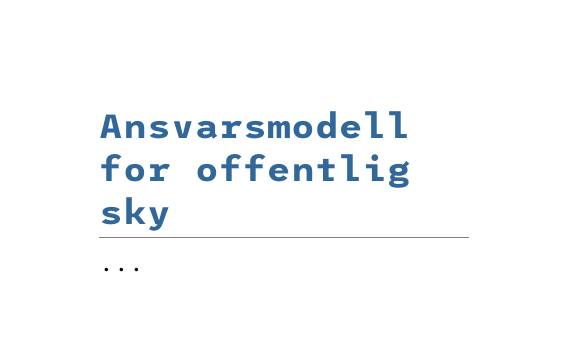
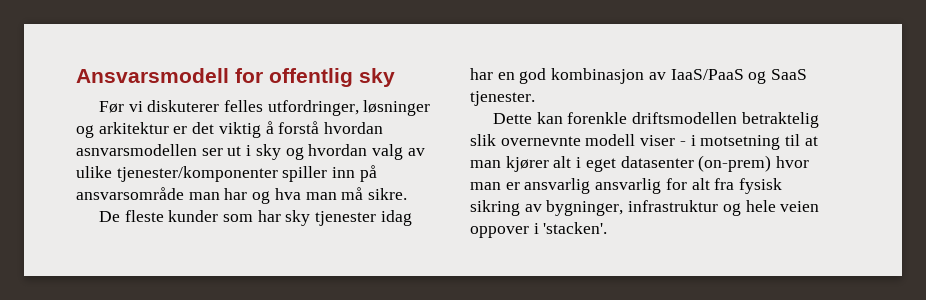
[99,267,144,272] ... -> [98,100,431,116] [76,121,384,138] [76,144,425,160] [76,165,377,182] [76,187,408,204] [98,210,412,226] [470,68,808,84] [470,91,535,106] [492,112,819,128] [470,134,818,150] [470,155,810,172] [470,178,783,194] [470,200,820,216] [470,222,608,238] Før vi diskuterer felles utfordringer, løsninger og arkitektur er det viktig å forstå hvordan asnvarsmodellen ser ut i sky og hvordan valg av ulike tjenester/komponenter spiller inn på ansvarsområde man har og hva man må sikre. // De fleste kunder som har sky tjenester idag har en god kombinasjon av IaaS/PaaS og SaaS tjenester. // Dette kan forenkle driftsmodellen betraktelig slik overnevnte modell viser - i motsetning til at man kjører alt i eget datasenter (on-prem) hvor man er ansvarlig ansvarlig for alt fra fysisk sikring av bygninger, infrastruktur og hele veien oppover i 'stacken'.

